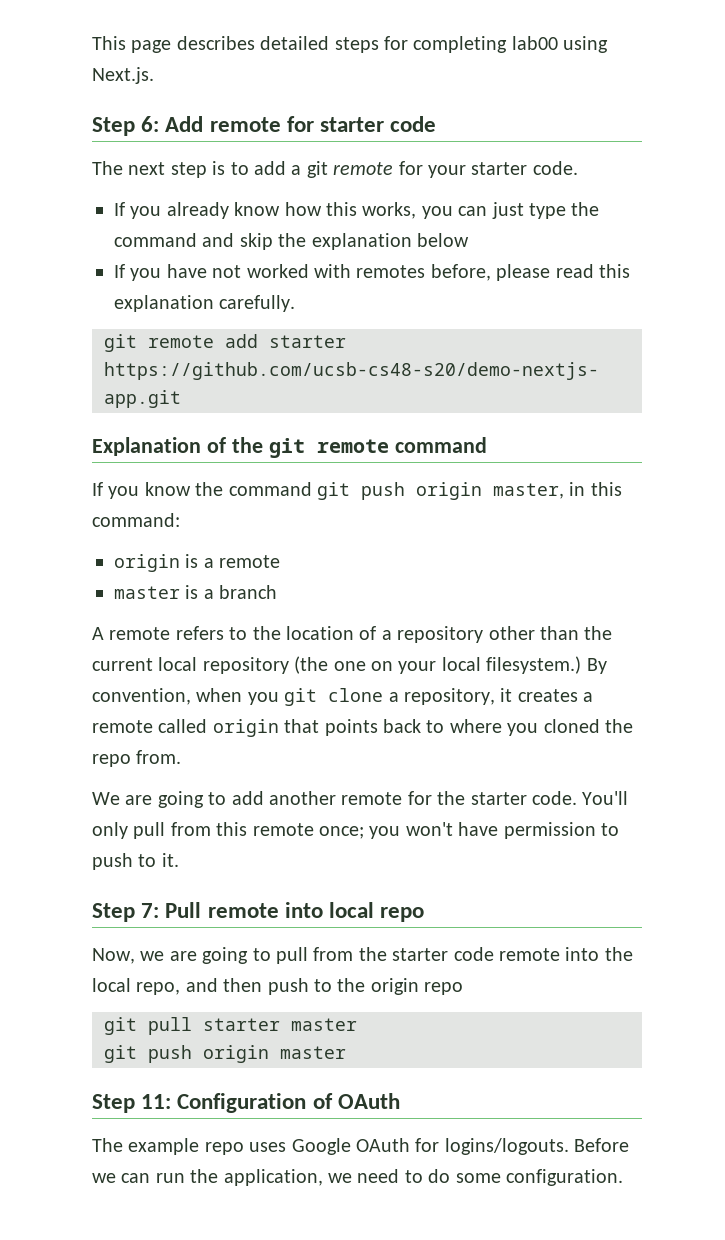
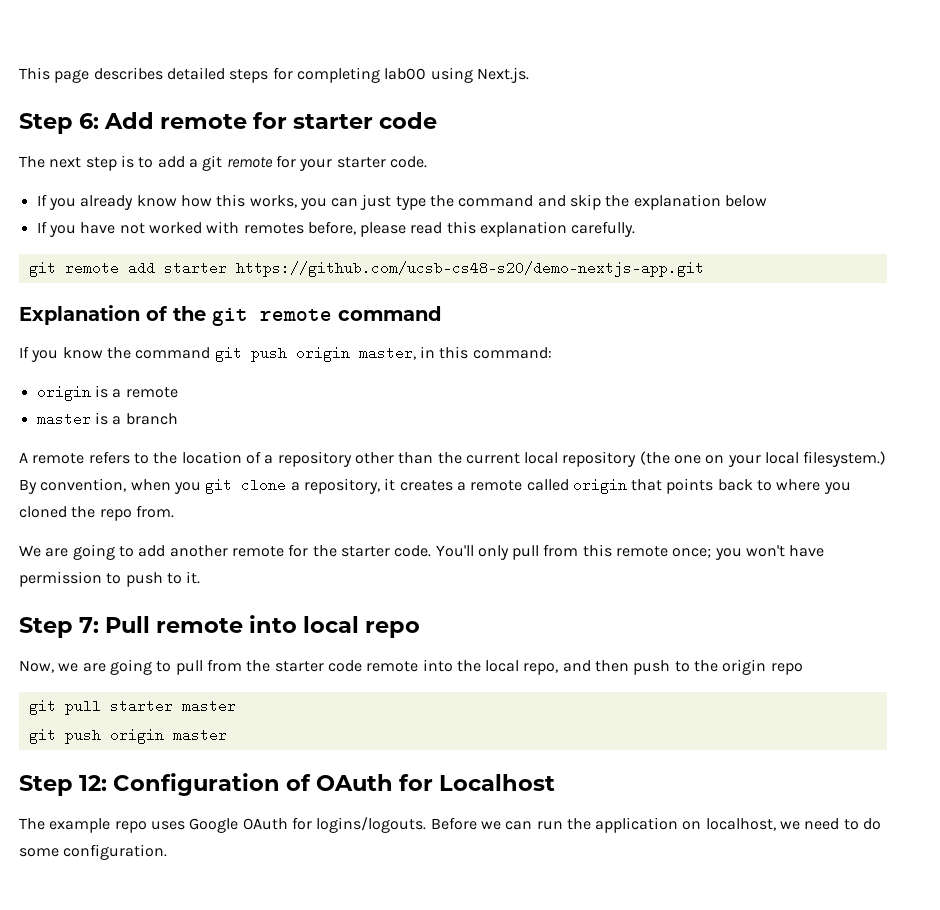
[141,1094,172,1109] 11: -> [79,775,108,791] 12:
(400, 1101) none -> [399,774,556,791] for Localhost
[223,1169,323,1186] application, -> [595,817,776,833] application on localhost,

